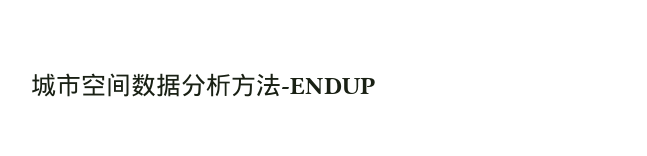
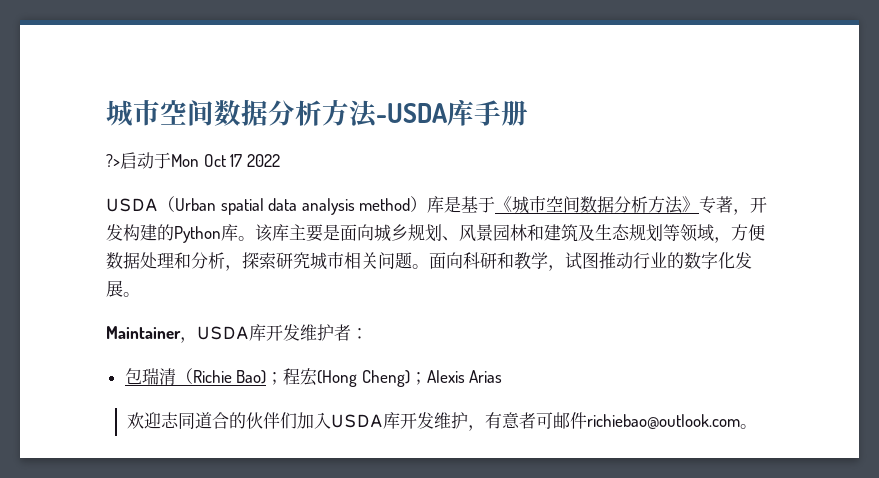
[31,73,375,97] 城市空间数据分析方法-ENDUP -> [106,99,528,128] [106,152,280,169] [106,196,768,215] [106,224,765,243] [106,252,752,271] [106,280,140,297] [106,324,368,343] [124,368,503,387] [126,412,757,431] 城市空间数据分析方法-USDA库手册 // ?>启动于Mon Oct 17 2022 // USDA（Urban spatial data analysis method）库是基于《城市空间数据分析方法》专著，开发构建的Python库。该库主要是面向城乡规划、风景园林和建筑及生态规划等领域，方便数据处理和分析，探索研究城市相关问题。面向科研和教学，试图推动行业的数字化发展。 // Maintainer，USDA库开发维护者： // 包瑞清（Richie Bao)；程宏(Hong Cheng)；Alexis Arias // 欢迎志同道合的伙伴们加入USDA库开发维护，有意者可邮件richiebao@outlook.com。

